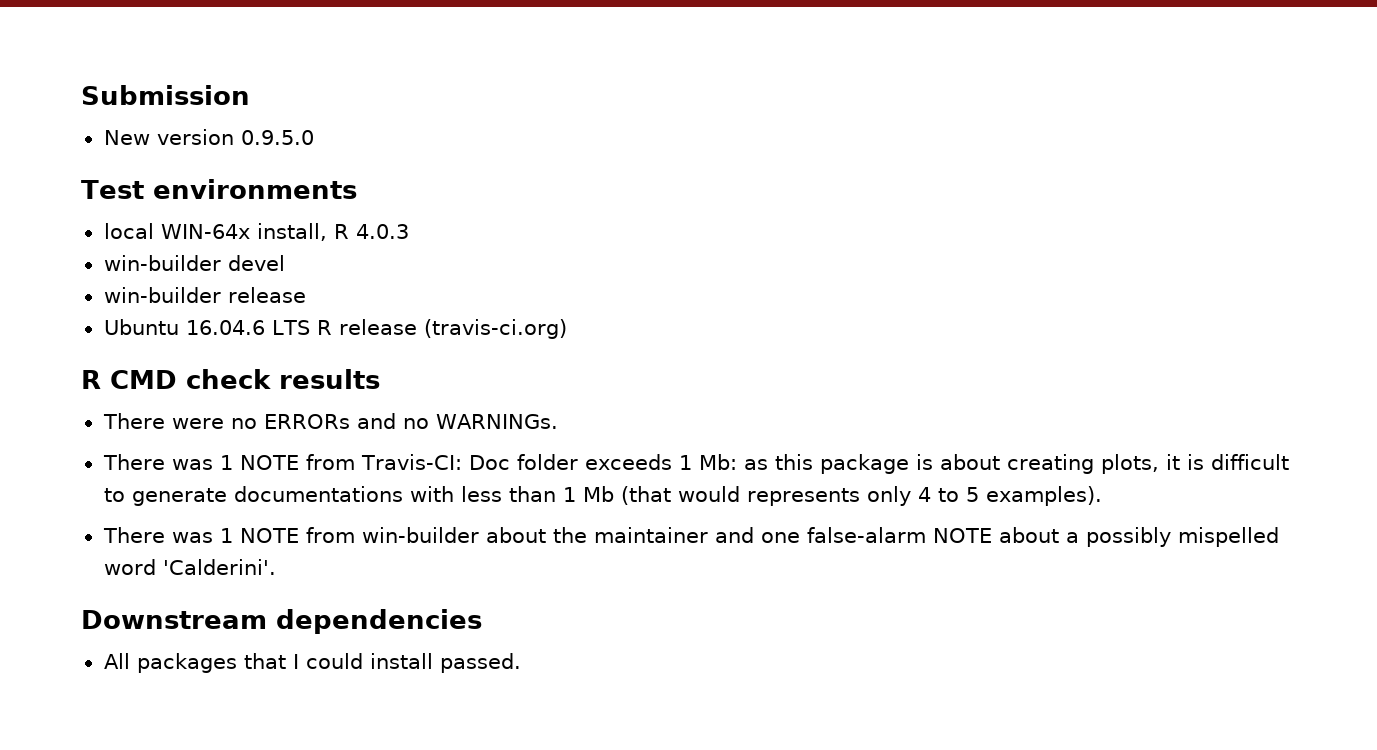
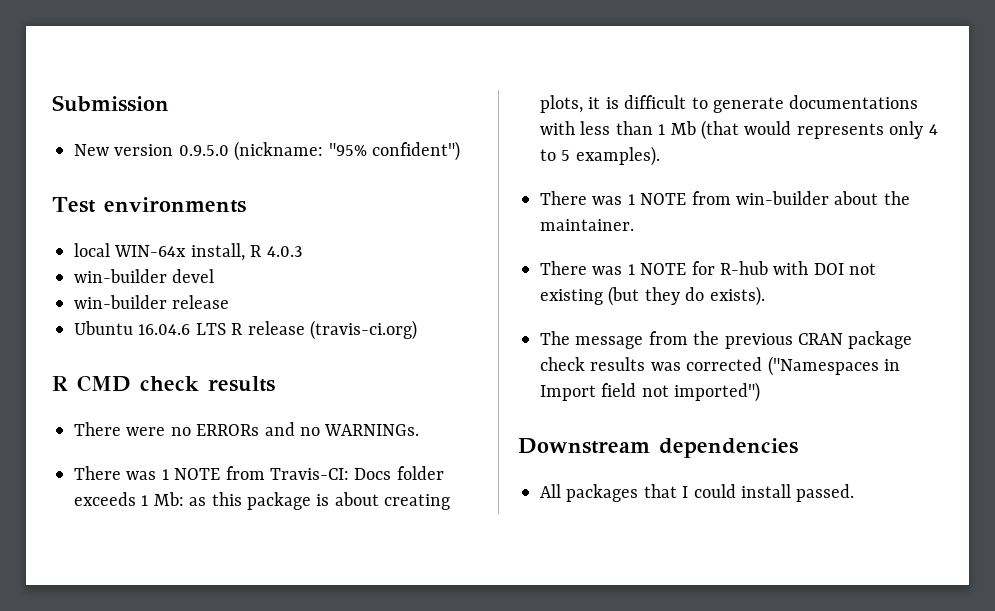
(314, 137) none -> [234,141,460,161] (nickname: "95% confident")
[468,455,510,470] Doc -> [354,468,392,480] Docs
[593,527,1279,547] [103,559,276,575] maintainer and one false-alarm NOTE about a possibly mispelled word 'Calderini'. -> [540,219,634,231] [540,261,877,275] [540,286,765,306] [540,331,913,349] [540,356,900,376] [540,382,761,402] maintainer. // There was 1 NOTE for R-hub with DOI not existing (but they do exists). // The message from the previous CRAN package check results was corrected ("Namespaces in Import field not imported")

